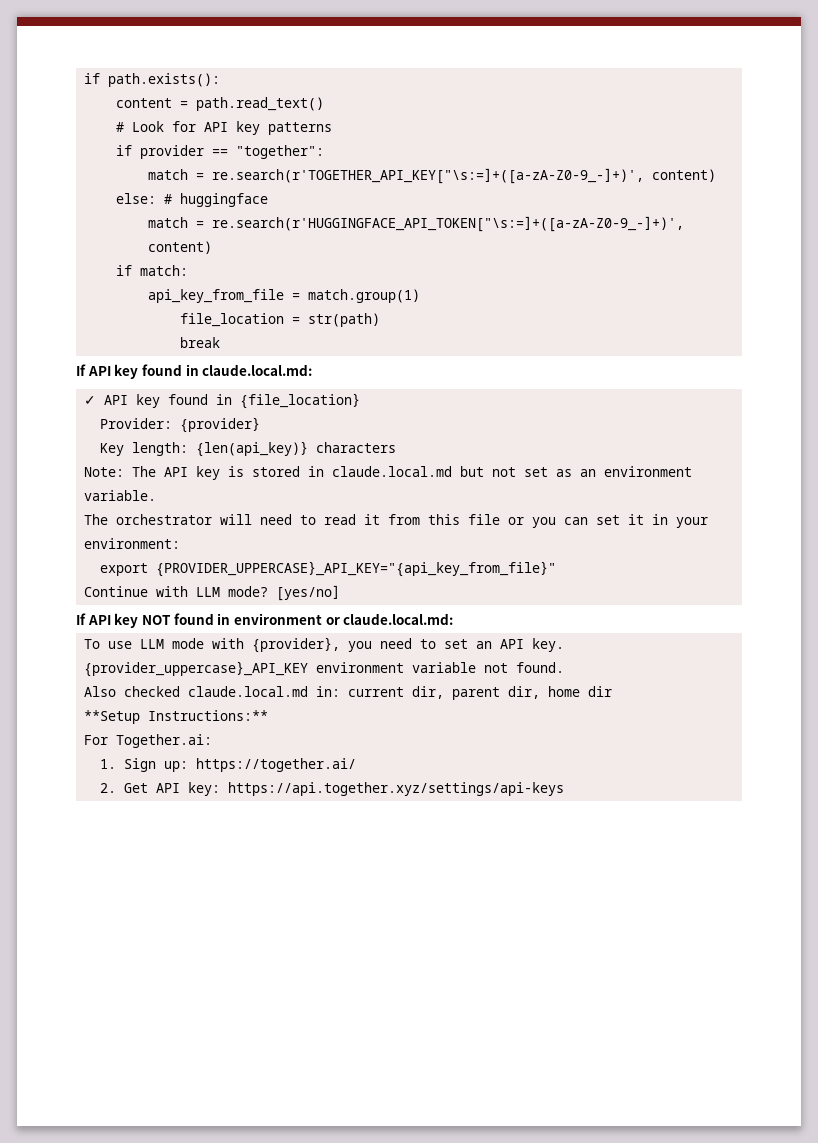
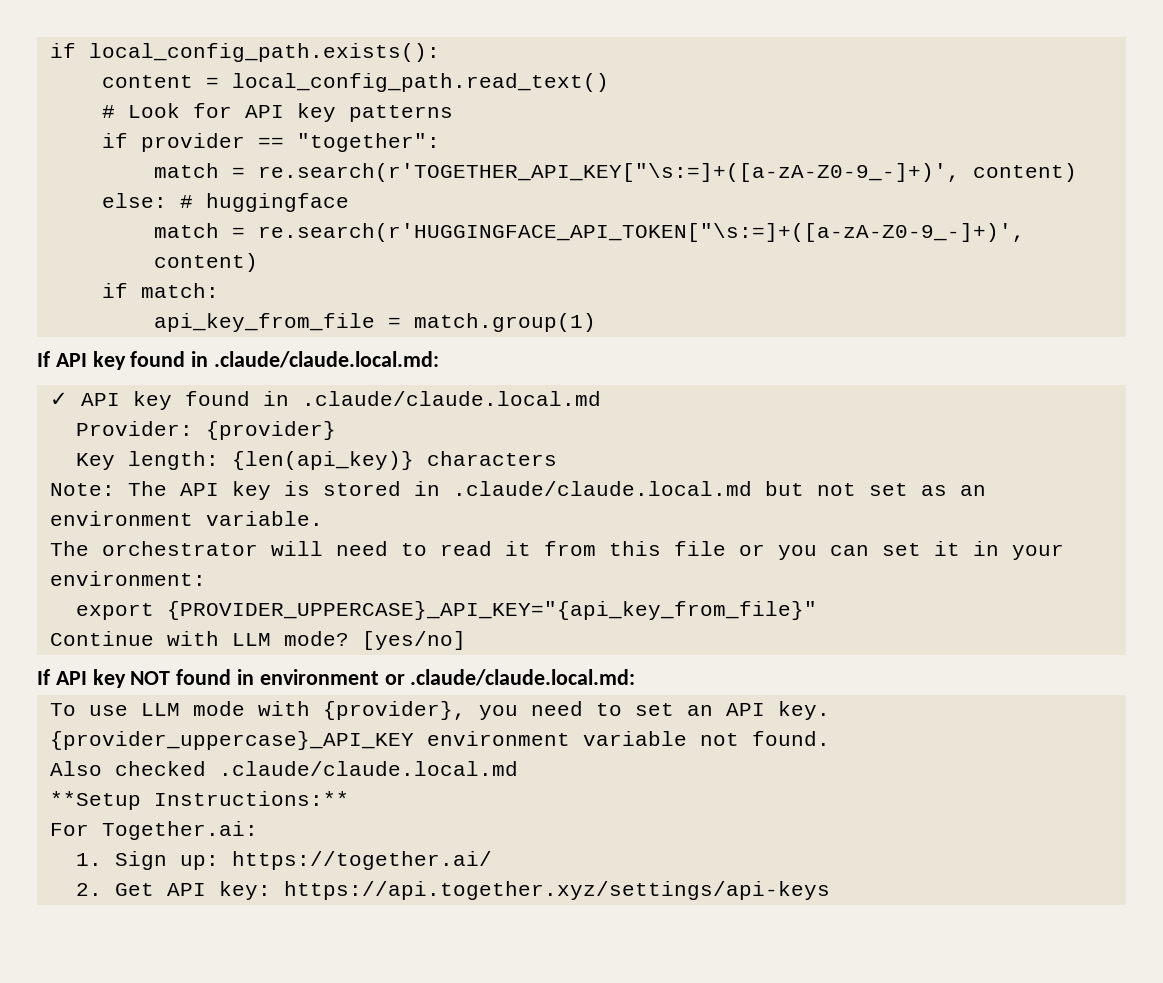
[84,73,221,87] if path.exists(): -> [49,43,440,62] if local_config_path.exists():
[196,97,325,111] path.read_text() -> [231,73,609,92] local_config_path.read_text()
[180,313,381,327] [180,337,221,348] // file_location = str(path) // break -> (596, 322) none
[202,364,313,376] claude.local.md: -> [214,351,440,368] .claude/claude.local.md:
[240,393,361,409] {file_location} -> [301,391,601,406] .claude/claude.local.md
[332,466,453,477] claude.local.md -> [452,481,752,496] .claude/claude.local.md
[343,613,454,625] claude.local.md: -> [410,669,636,686] .claude/claude.local.md:
[188,686,613,700] claude.local.md in: current dir, parent dir, home dir -> [218,761,518,776] .claude/claude.local.md

